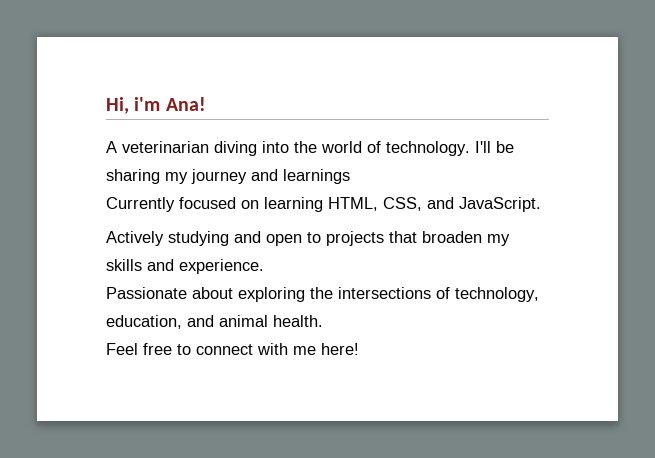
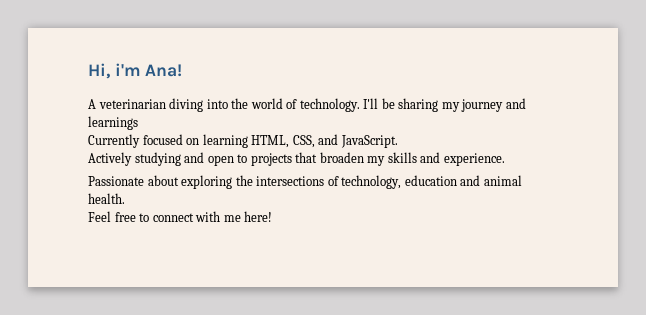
[106,315,182,329] education, -> [404,175,457,186] education

